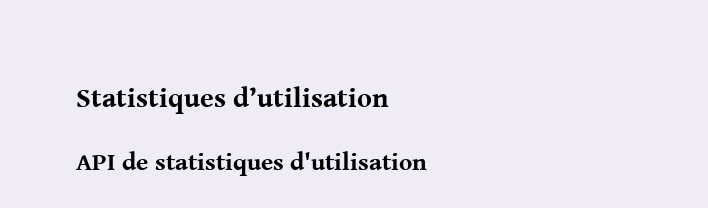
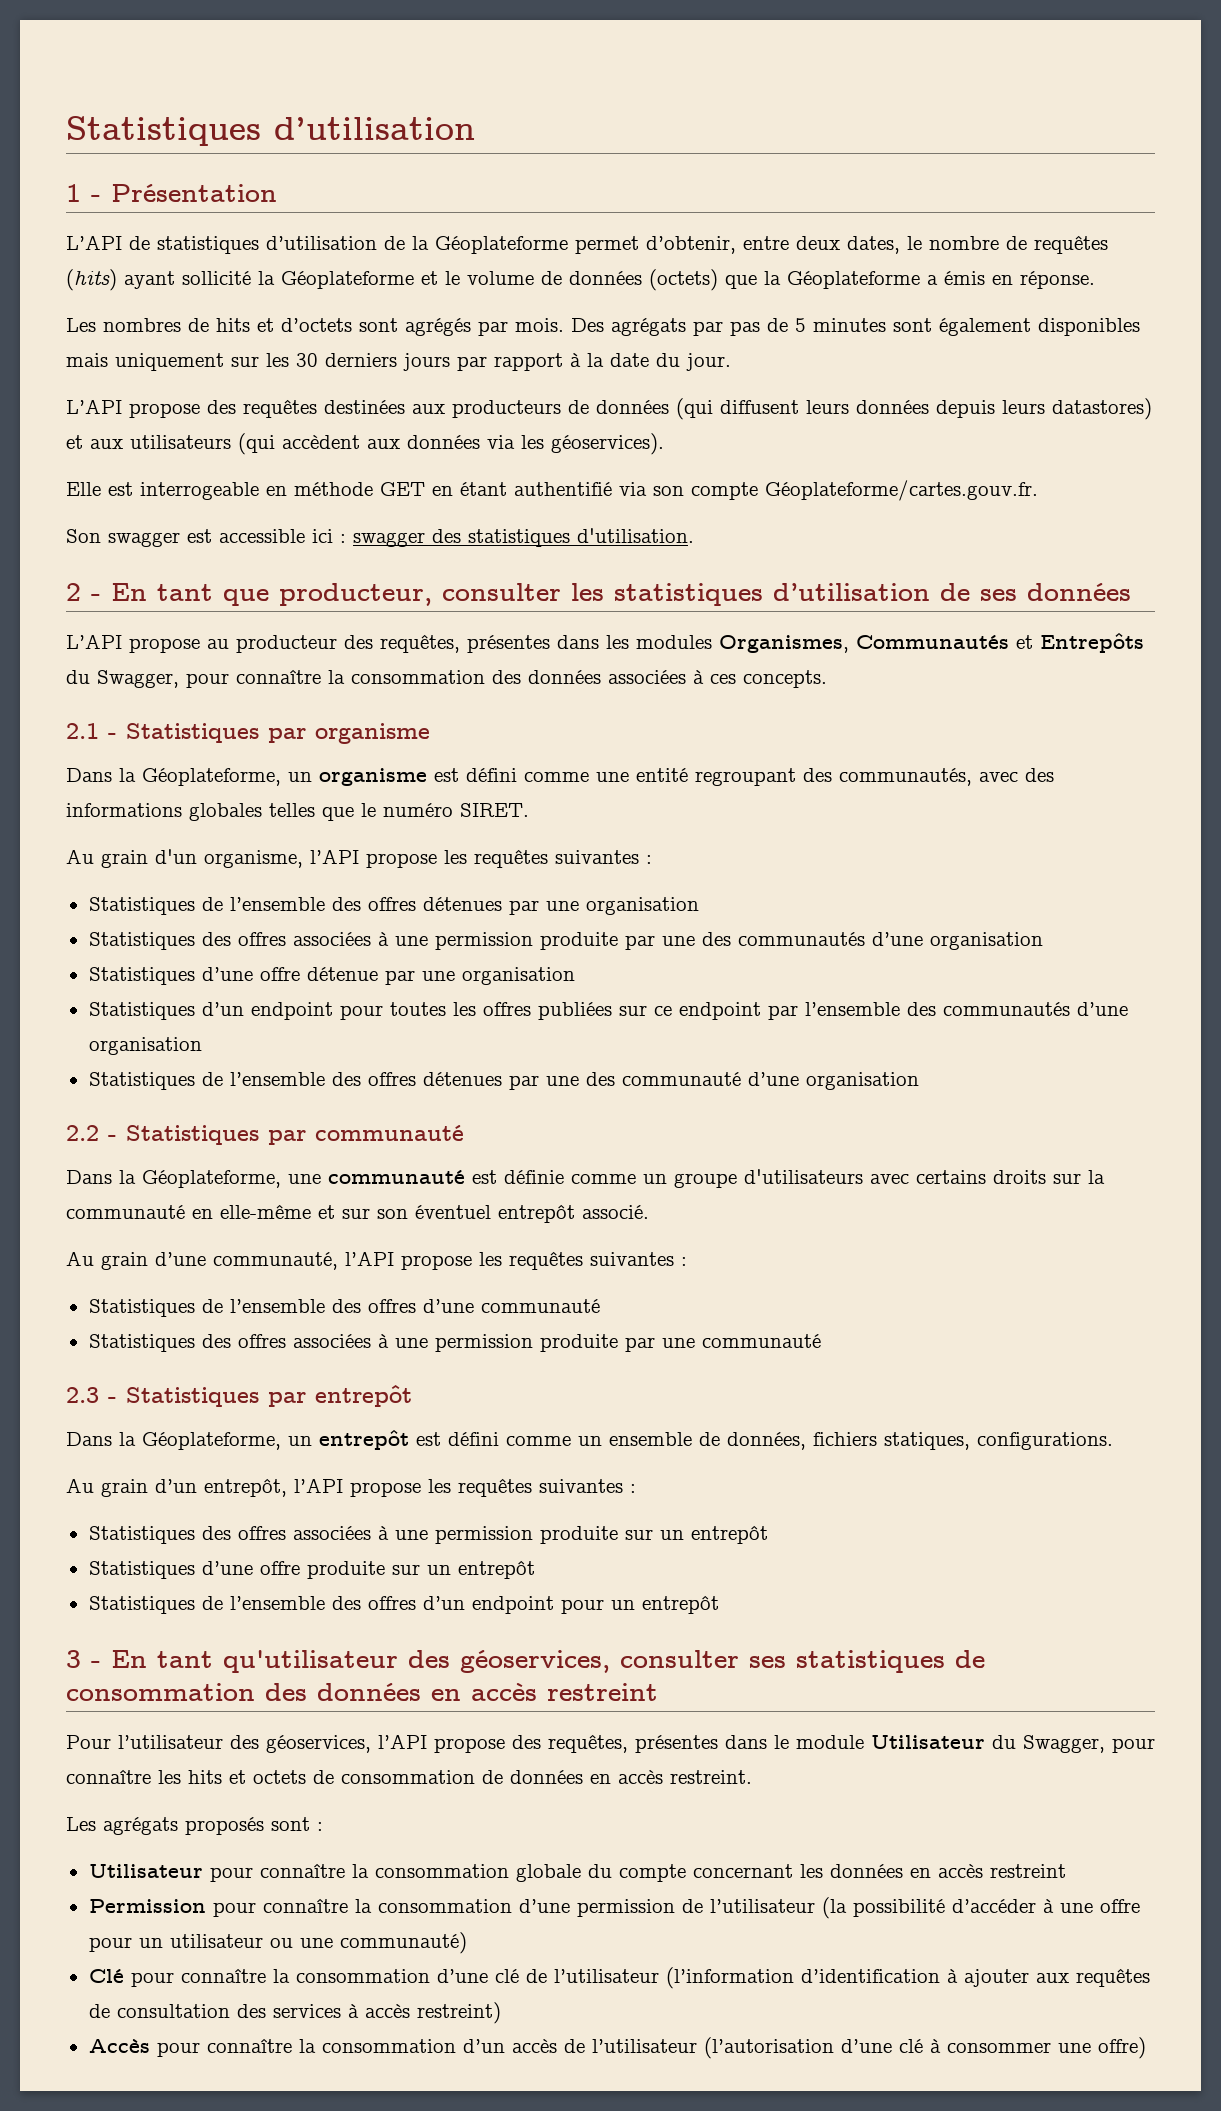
[76,151,428,176] API de statistiques d'utilisation -> [66,184,277,202] [66,235,1108,254] [66,269,1095,291] [66,318,1140,336] [66,353,731,371] [66,398,1152,420] [66,433,664,455] [66,480,1038,501] [66,528,694,547] [66,583,1131,606] [66,633,1144,653] [66,669,827,688] [66,723,430,744] [66,768,1054,786] [66,803,529,821] [66,849,652,868] [88,897,699,915] [88,932,1043,950] [88,967,575,985] [88,1002,1128,1020] [88,1037,202,1055] [88,1072,919,1090] [66,1125,464,1145] [66,1169,1105,1188] [66,1204,649,1223] [66,1251,687,1270] [88,1299,600,1317] [88,1334,821,1352] [66,1385,412,1407] [66,1430,1113,1450] [66,1478,636,1497] [88,1525,768,1544] [88,1560,535,1579] [88,1595,719,1614] [66,1650,985,1673] [66,1683,658,1701] [66,1734,1155,1753] [66,1769,752,1784] [66,1817,323,1835] [88,1863,1066,1882] [88,1897,1140,1919] [88,1932,467,1954] [88,1967,1150,1989] [88,2002,501,2024] [88,2037,1146,2059] 1 - Présentation // L’API de statistiques d’utilisation de la Géoplateforme permet d’obtenir, entre deux dates, le nombre de requêtes (hits) ayant sollicité la Géoplateforme et le volume de données (octets) que la Géoplateforme a émis en réponse. // Les nombres de hits et d’octets sont agrégés par mois. Des agrégats par pas de 5 minutes sont également disponibles mais uniquement sur les 30 derniers jours par rapport à la date du jour. // L’API propose des requêtes destinées aux producteurs de données (qui diffusent leurs données depuis leurs datastores) et aux utilisateurs (qui accèdent aux données via les géoservices). // Elle est interrogeable en méthode GET en étant authentifié via son compte Géoplateforme/cartes.gouv.fr. // Son swagger est accessible ici : swagger des statistiques d'utilisation. // 2 - En tant que producteur, consulter les statistiques d’utilisation de ses données // L’API propose au producteur des requêtes, présentes dans les modules Organismes, Communautés et Entrepôts du Swagger, pour connaître la consommation des données associées à ces concepts. // 2.1 - Statistiques par organisme // Dans la Géoplateforme, un organisme est défini comme une entité regroupant des communautés, avec des informations globales telles que le numéro SIRET. // Au grain d'un organisme, l’API propose les requêtes suivantes : // Statistiques de l’ensemble des offres détenues par une organisation // Statistiques des offres associées à une permission produite par une des communautés d’une organisation // Statistiques d’une offre détenue par une organisation // Statistiques d’un endpoint pour toutes les offres publiées sur ce endpoint par l’ensemble des communautés d’une organisation // Statistiques de l’ensemble des offres détenues par une des communauté d’une organisation // 2.2 - Statistiques par communauté // Dans la Géoplateforme, une communauté est définie comme un groupe d'utilisateurs avec certains droits sur la communauté en elle-même et sur son éventuel entrepôt associé. // Au grain d’une communauté, l’API propose les requêtes suivantes : // Statistiques de l’ensemble des offres d’une communauté // Statistiques des offres associées à une permission produite par une communauté // 2.3 - Statistiques par entrepôt // Dans la Géoplateforme, un entrepôt est défini comme un ensemble de données, fichiers statiques, configurations. // Au grain d’un entrepôt, l’API propose les requêtes suivantes : // Statistiques des offres associées à une permission produite sur un entrepôt // Statistiques d’une offre produite sur un entrepôt // Statistiques de l’ensemble des offres d’un endpoint pour un entrepôt // 3 - En tant qu'utilisateur des géoservices, consulter ses statistiques de consommation des données en accès restreint // Pour l’utilisateur des géoservices, l’API propose des requêtes, présentes dans le module Utilisateur du Swagger, pour connaître les hits et octets de consommation de données en accès restreint. // Les agrégats proposés sont : // Utilisateur pour connaître la consommation globale du compte concernant les données en accès restreint // Permission pour connaître la consommation d’une permission de l’utilisateur (la possibilité d’accéder à une offre pour un utilisateur ou une communauté) // Clé pour connaître la consommation d’une clé de l’utilisateur (l’information d’identification à ajouter aux requêtes de consultation des services à accès restreint) // Accès pour connaître la consommation d’un accès de l’utilisateur (l’autorisation d’une clé à consommer une offre)

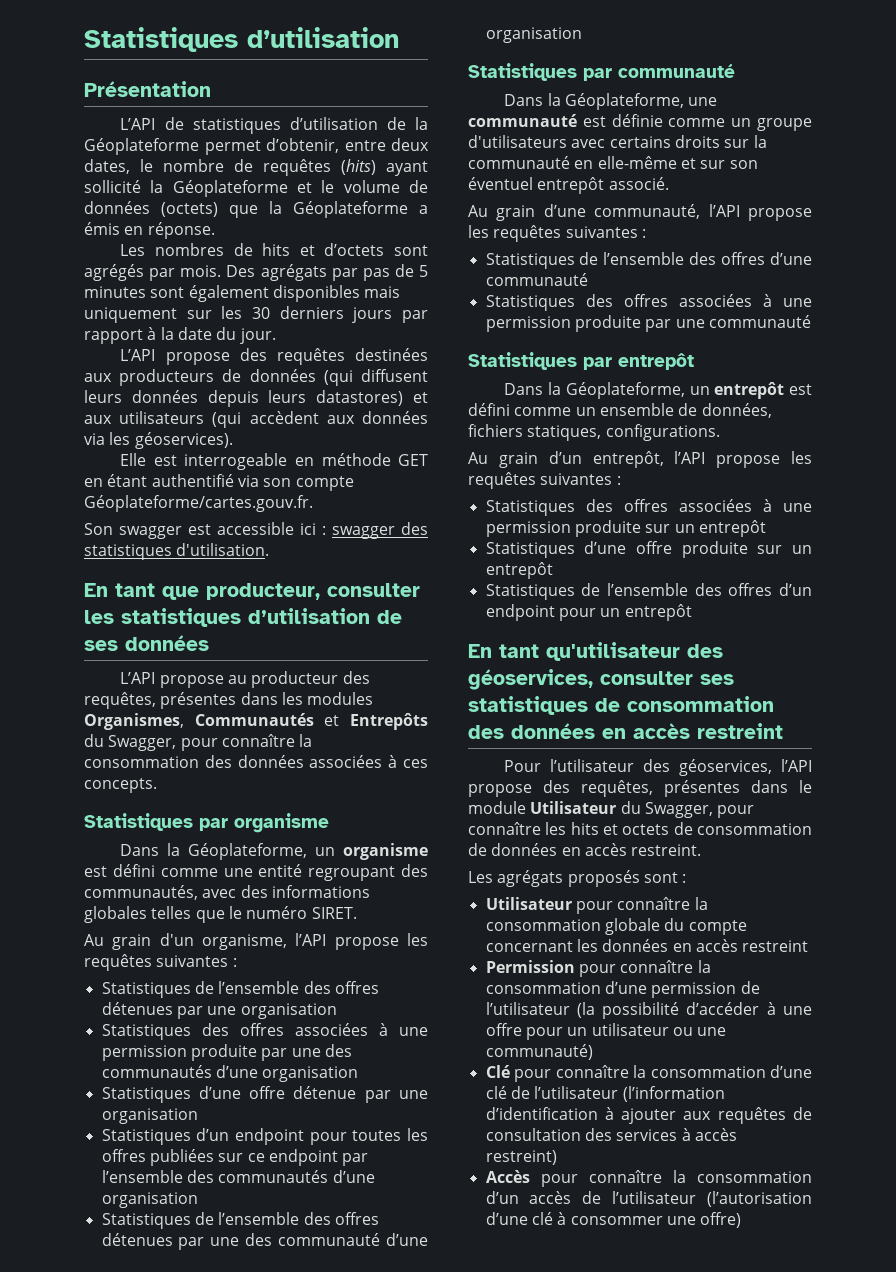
[66,184,101,202] 1 - -> (399, 37) none
[66,583,101,601] 2 - -> (270, 549) none
[66,723,117,739] 2.1 - -> (157, 785) none
[66,1125,117,1141] 2.2 - -> (582, 35) none
[66,1387,117,1403] 2.3 - -> (811, 321) none
[66,1650,101,1668] 3 - -> (692, 612) none

